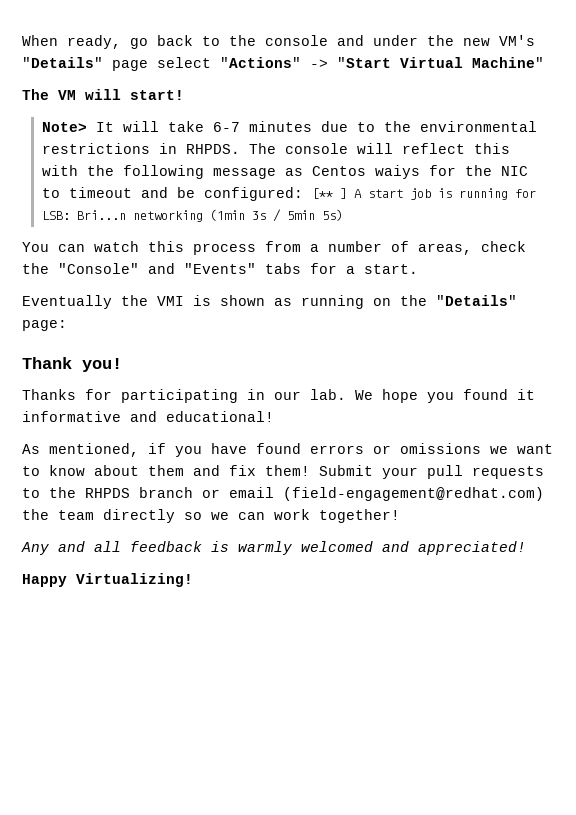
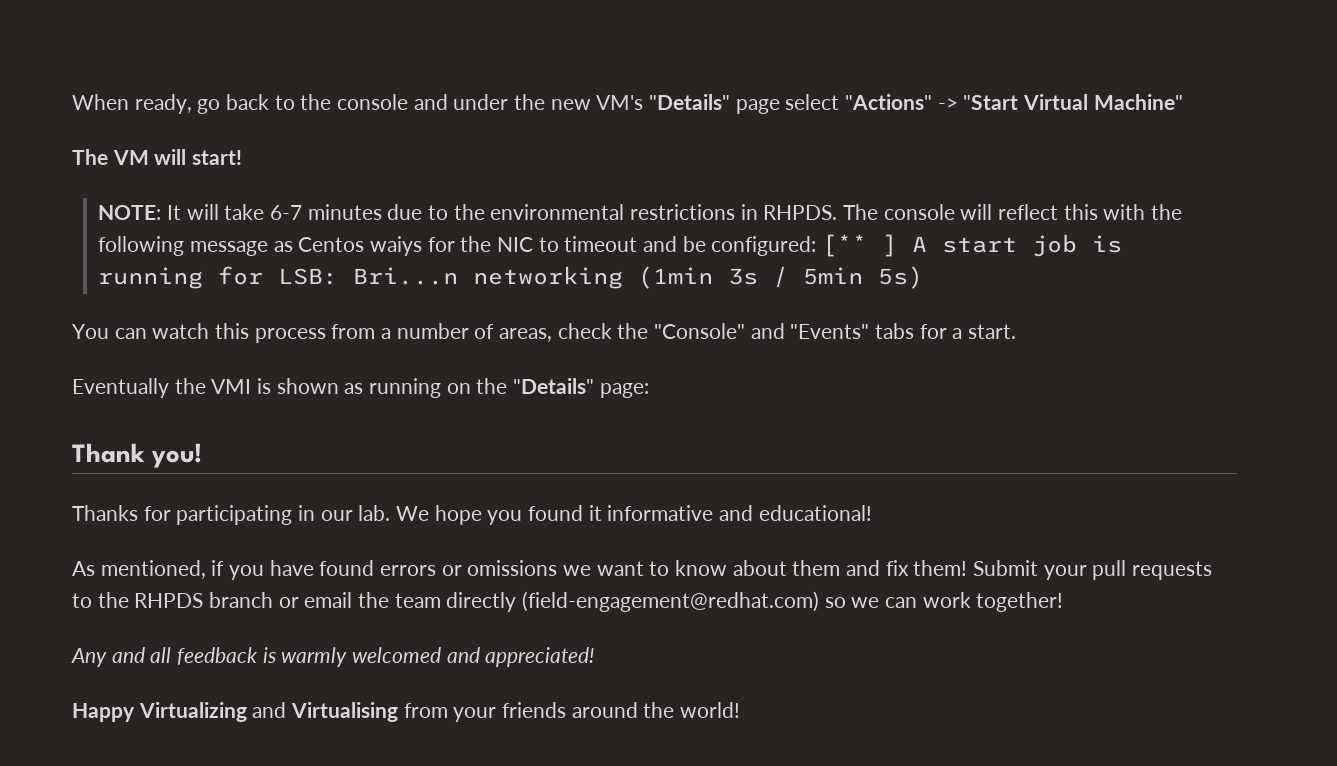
[41,122,87,132] Note> -> [98,205,162,220] NOTE:
[283,487,544,501] (field-engagement@redhat.com) -> (353, 600) none
(175, 516) none -> [522,591,820,612] (field-engagement@redhat.com)
[76,573,193,587] Virtualizing! -> [138,702,741,722] Virtualizing and Virtualising from your friends around the world!

